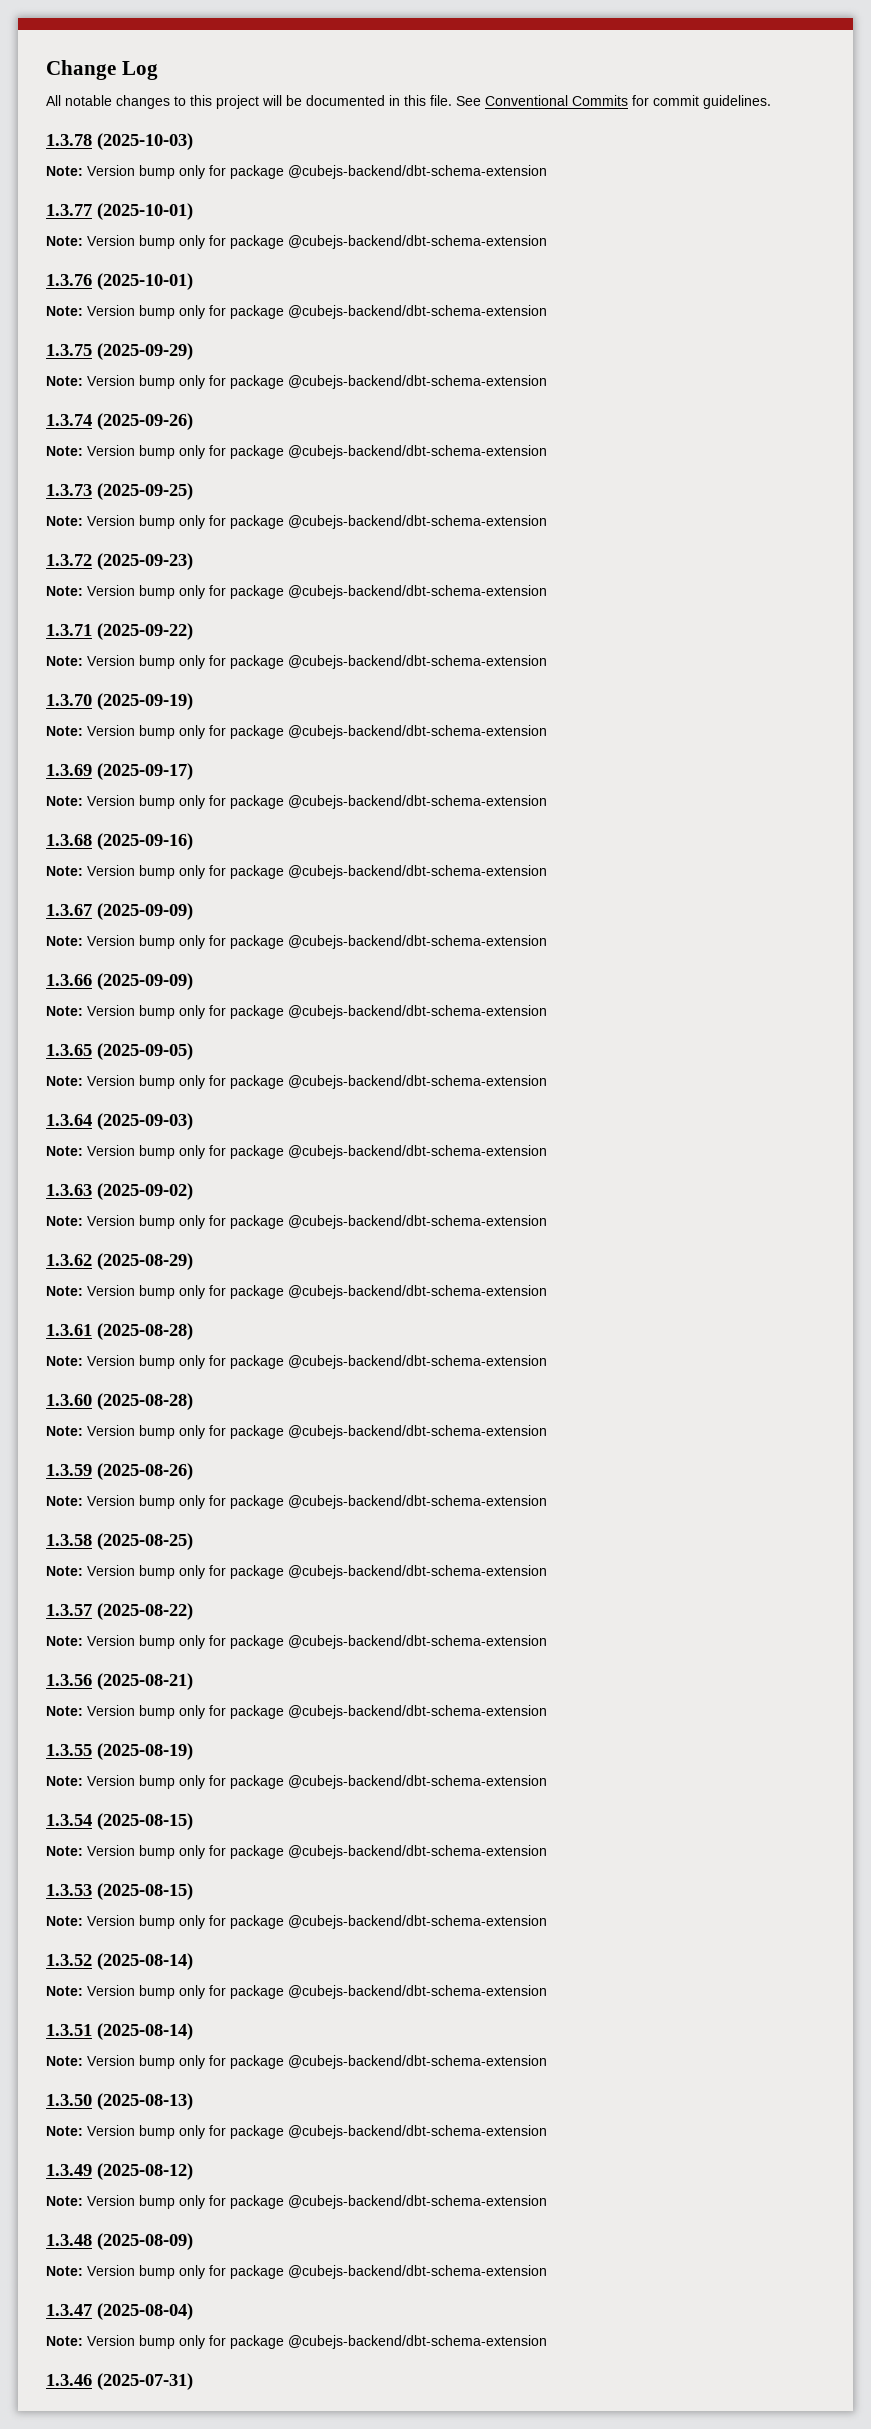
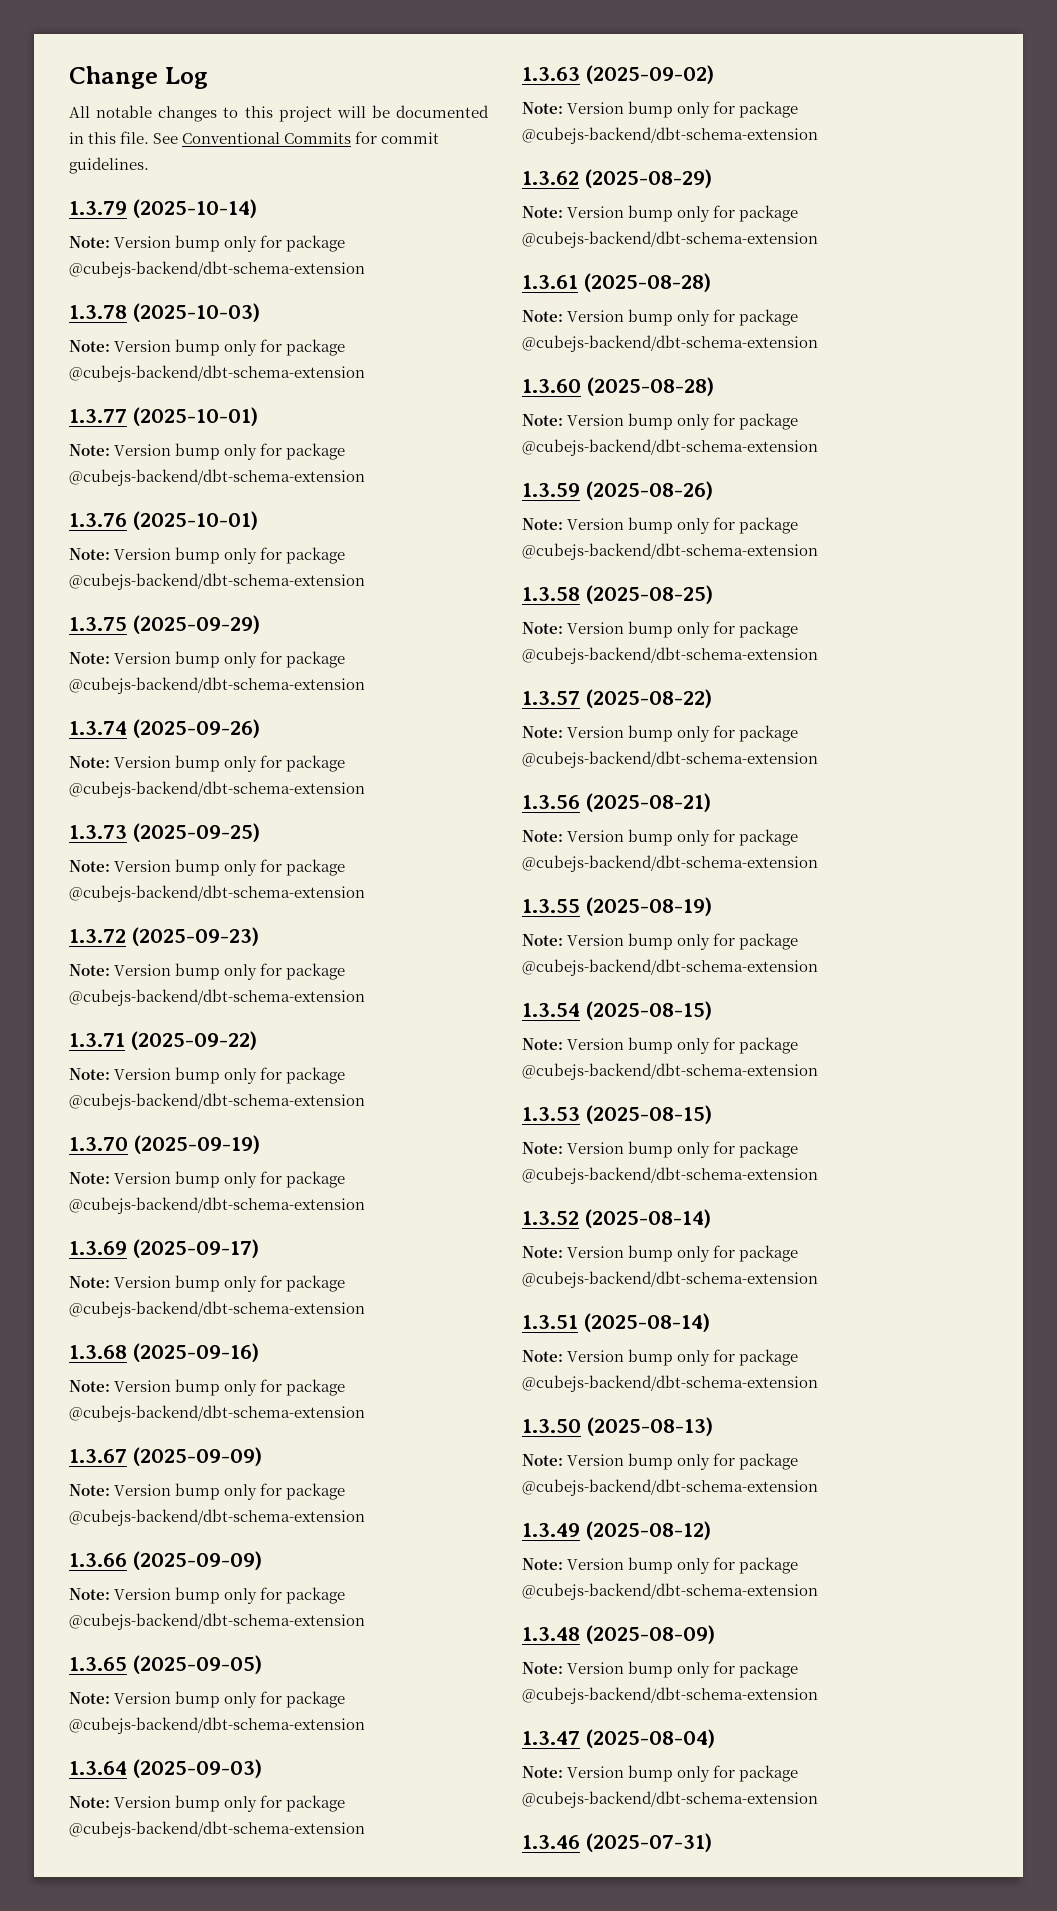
(771, 102) none -> [69,199,257,218] [69,235,346,252] [69,261,365,278] // 1.3.79 (2025-10-14) // Note: Version bump only for package @cubejs-backend/dbt-schema-extension

